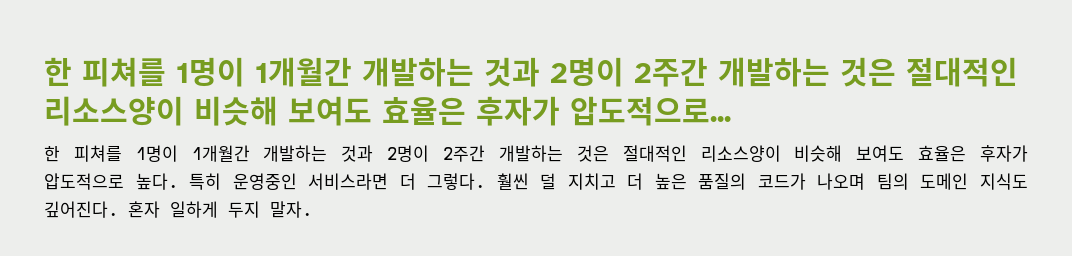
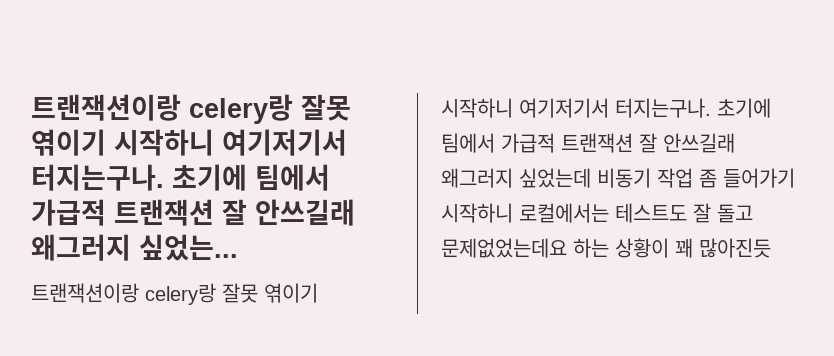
[44,57,1018,87] [44,96,731,126] [44,145,1028,162] [44,173,1028,190] [44,201,312,218] 한 피쳐를 1명이 1개월간 개발하는 것과 2명이 2주간 개발하는 것은 절대적인 리소스양이 비슷해 보여도 효율은 후자가 압도적으로... // 한 피쳐를 1명이 1개월간 개발하는 것과 2명이 2주간 개발하는 것은 절대적인 리소스양이 비슷해 보여도 효율은 후자가 압도적으로 높다. 특히 운영중인 서비스라면 더 그렇다. 훨씬 덜 지치고 더 높은 품질의 코드가 나오며 팀의 도메인 지식도 깊어진다. 혼자 일하게 두지 말자. -> [31,94,351,124] [31,129,347,156] [31,164,330,191] [31,199,355,226] [31,234,238,261] [31,283,318,305] [441,98,771,118] [441,133,735,153] [441,168,795,188] [441,203,753,223] [441,238,771,258] 트랜잭션이랑 celery랑 잘못 엮이기 시작하니 여기저기서 터지는구나. 초기에 팀에서 가급적 트랜잭션 잘 안쓰길래 왜그러지 싶었는... // 트랜잭션이랑 celery랑 잘못 엮이기 시작하니 여기저기서 터지는구나. 초기에 팀에서 가급적 트랜잭션 잘 안쓰길래 왜그러지 싶었는데 비동기 작업 좀 들어가기 시작하니 로컬에서는 테스트도 잘 돌고 문제없었는데요 하는 상황이 꽤 많아진듯

